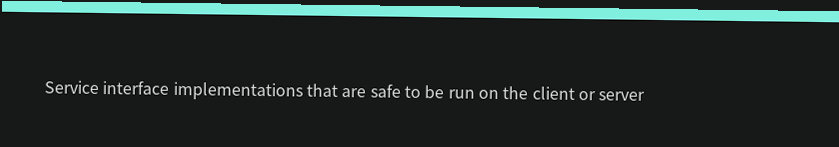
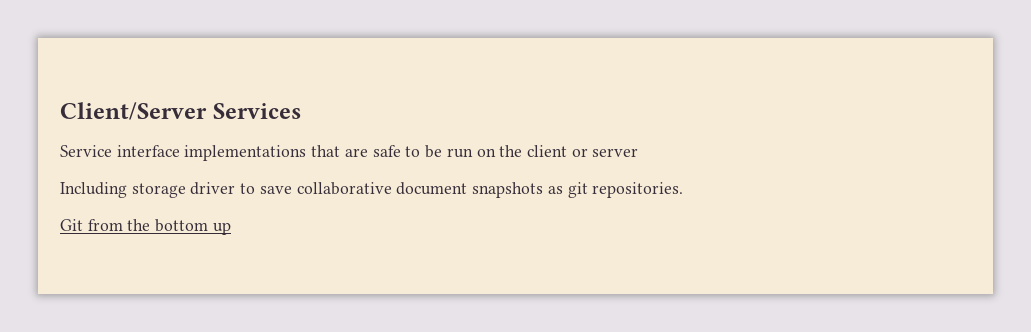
(44, 87) none -> [60,102,301,120] Client/Server Services //
(646, 96) none -> [60,182,684,198] [60,219,231,235] // Including storage driver to save collaborative document snapshots as git repositories. // Git from the bottom up

